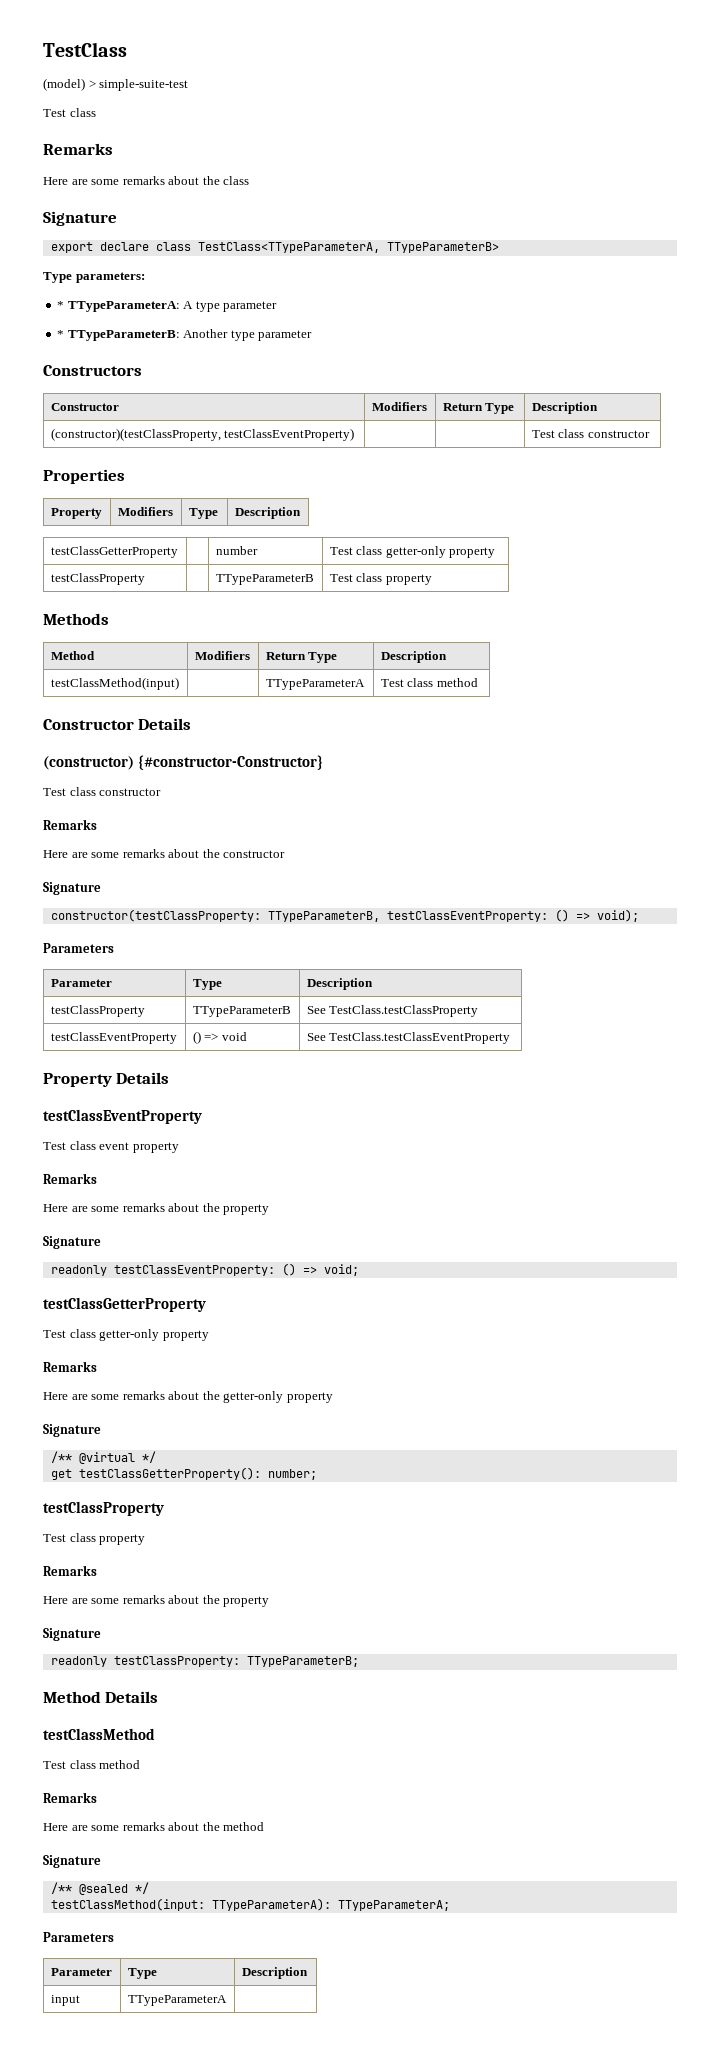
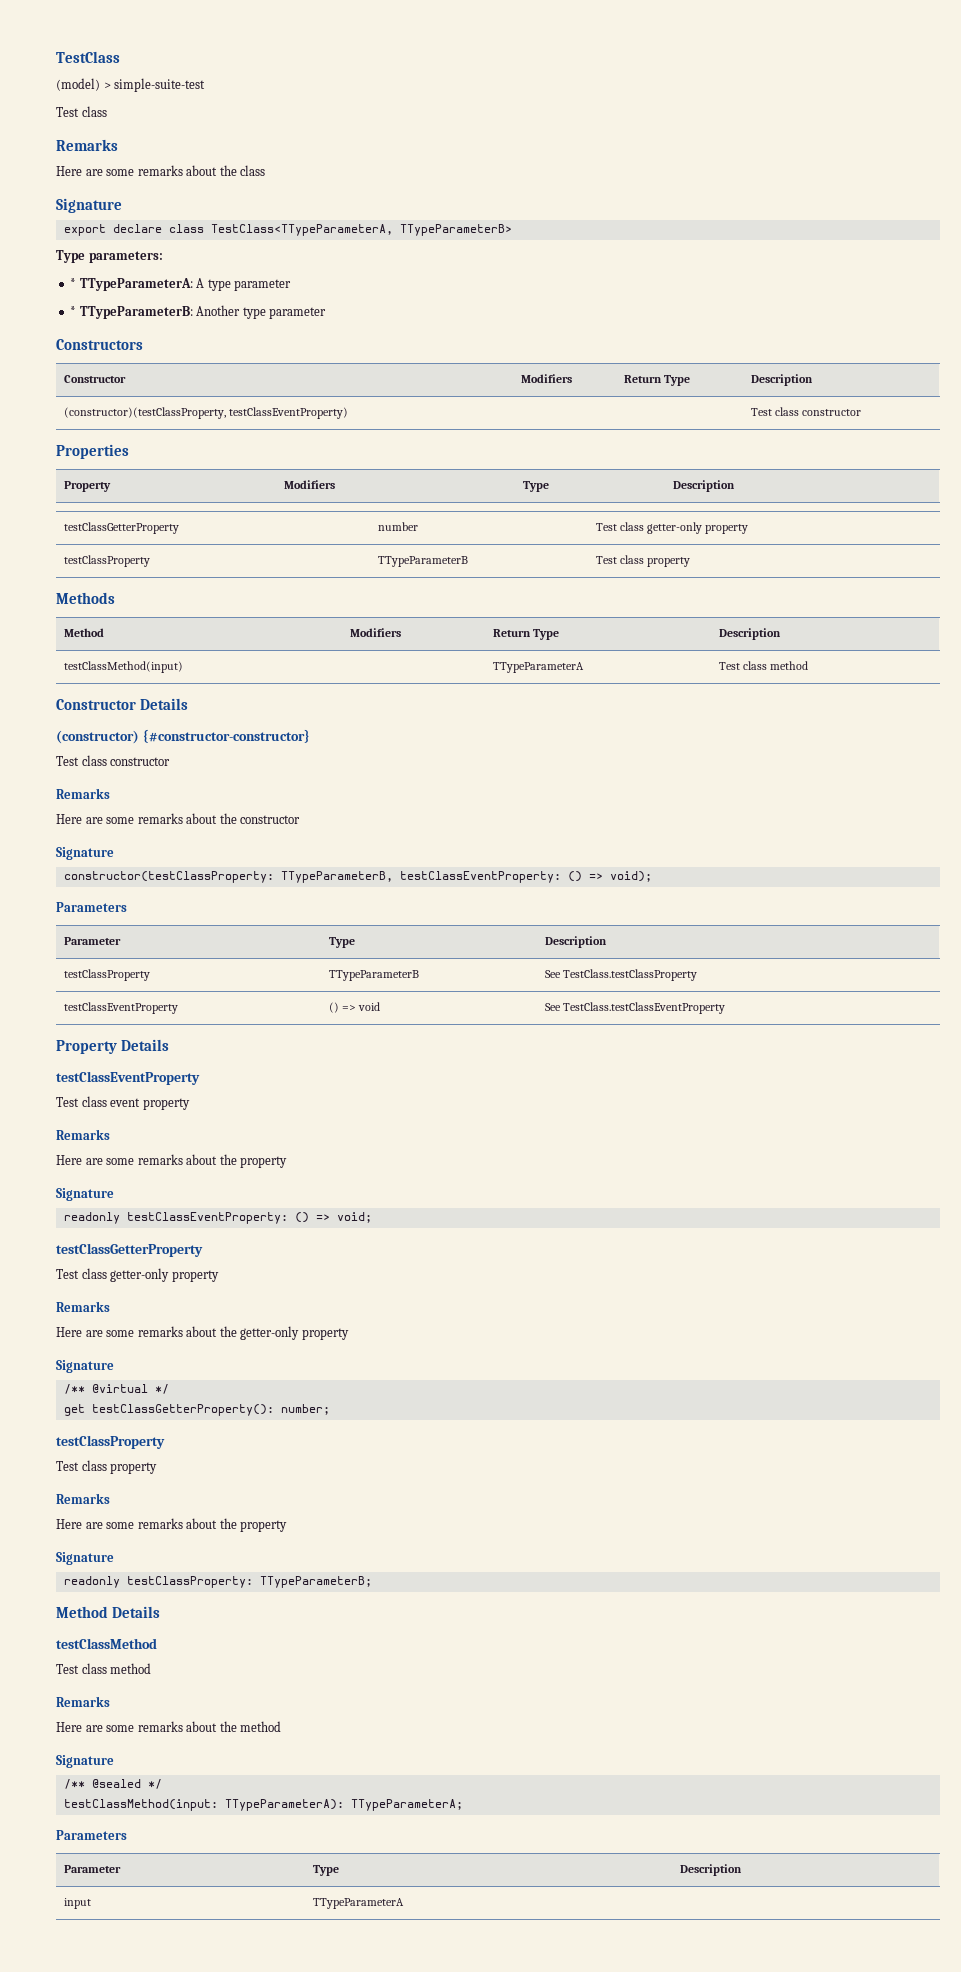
[137,755,323,770] {#constructor-Constructor} -> [142,729,310,743] {#constructor-constructor}

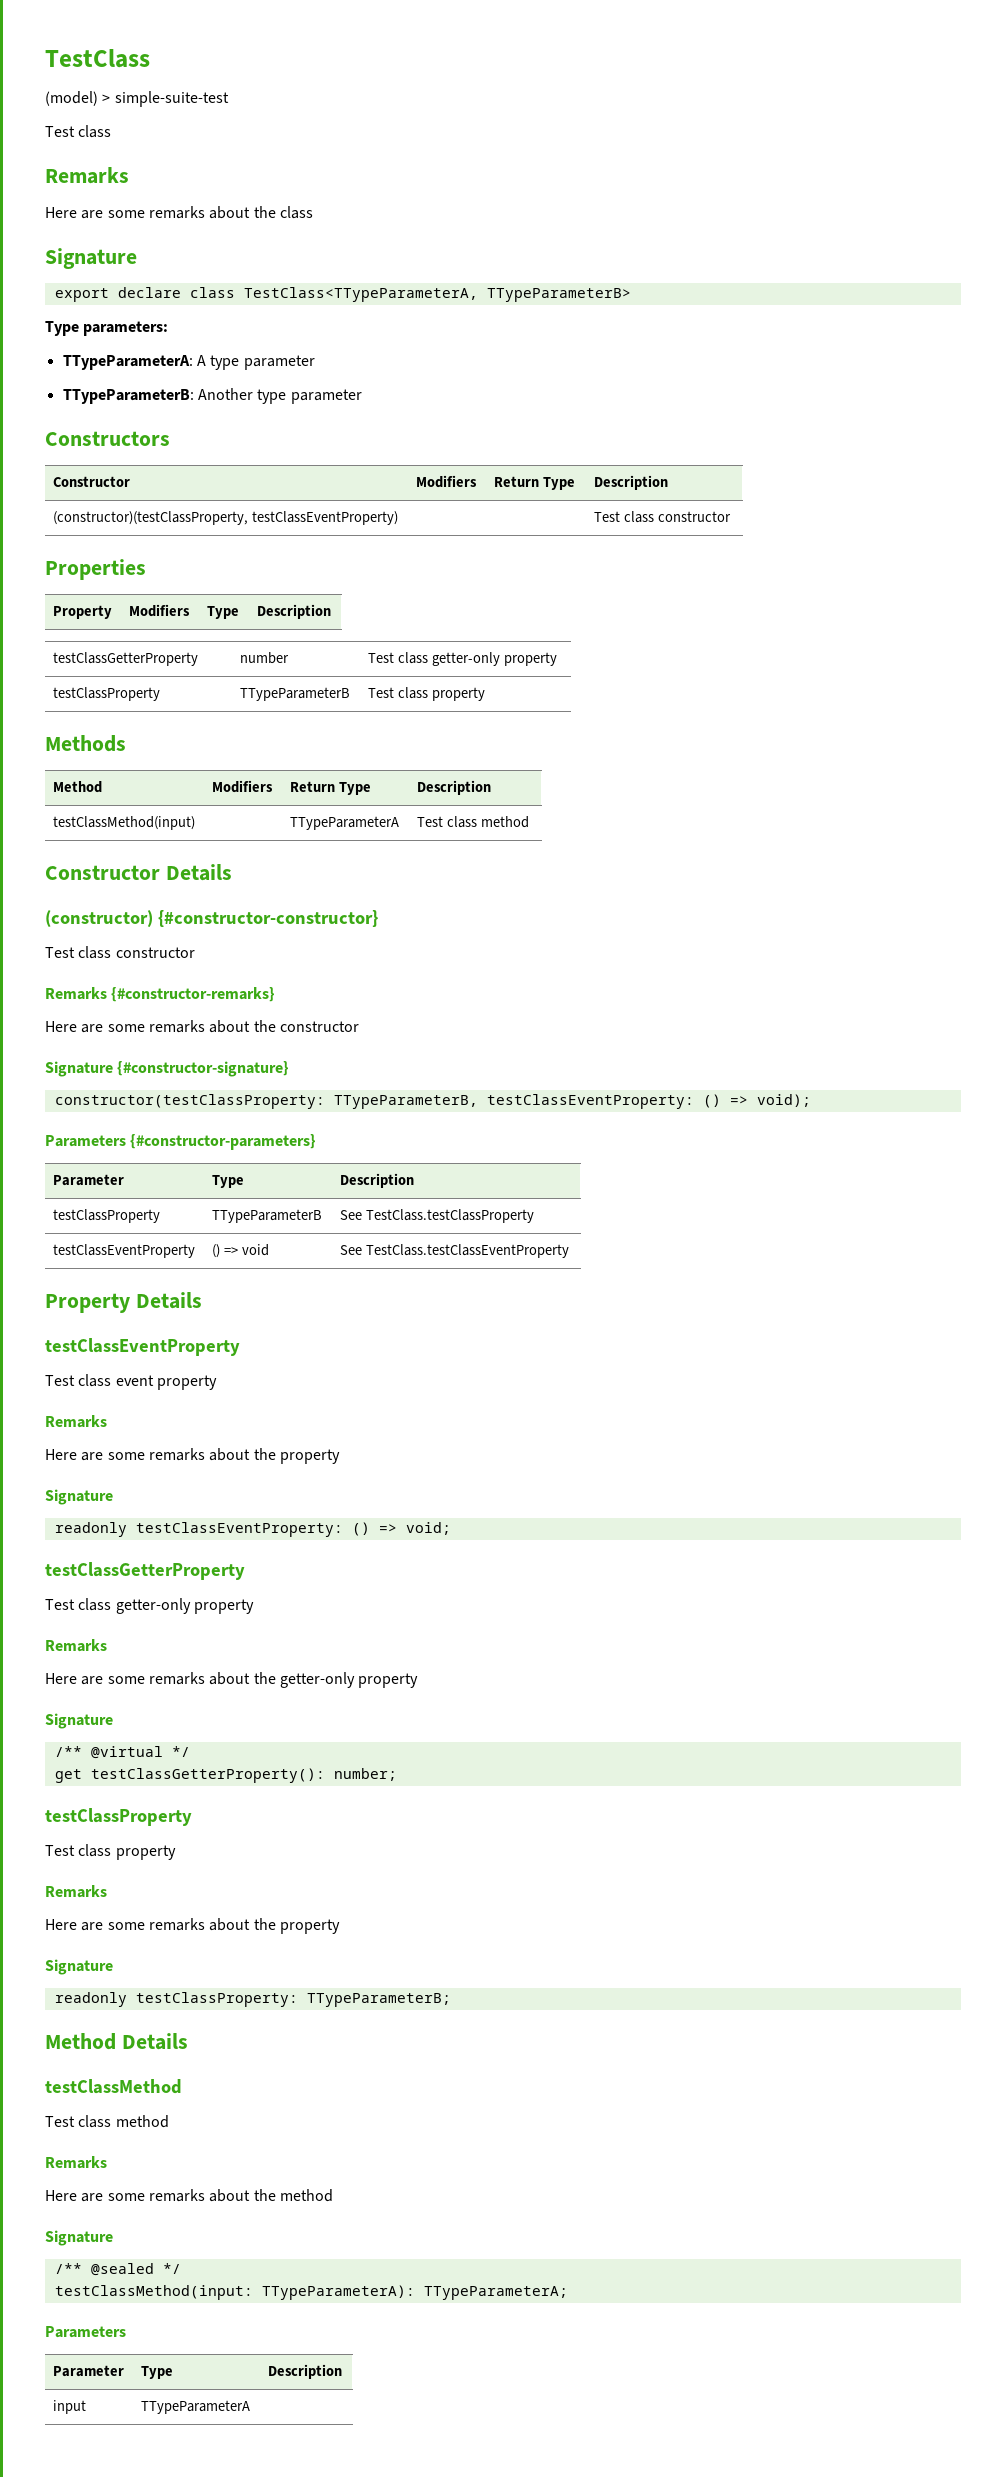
[70,278,77,288] * -> (169, 328) none
[70,306,77,316] * -> (315, 362) none
(110, 793) none -> [111,987,276,1002] {#constructor-remarks}
(114, 853) none -> [117,1061,290,1077] {#constructor-signature}
(127, 907) none -> [130,1134,317,1150] {#constructor-parameters}

